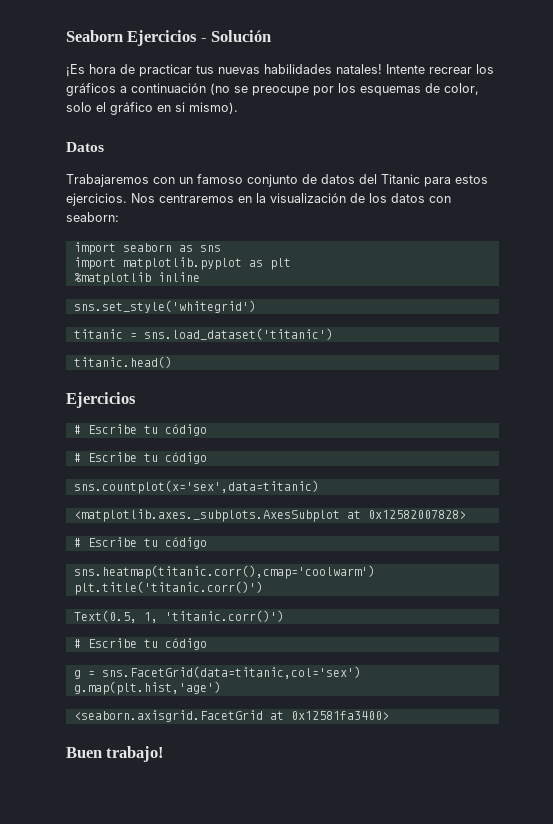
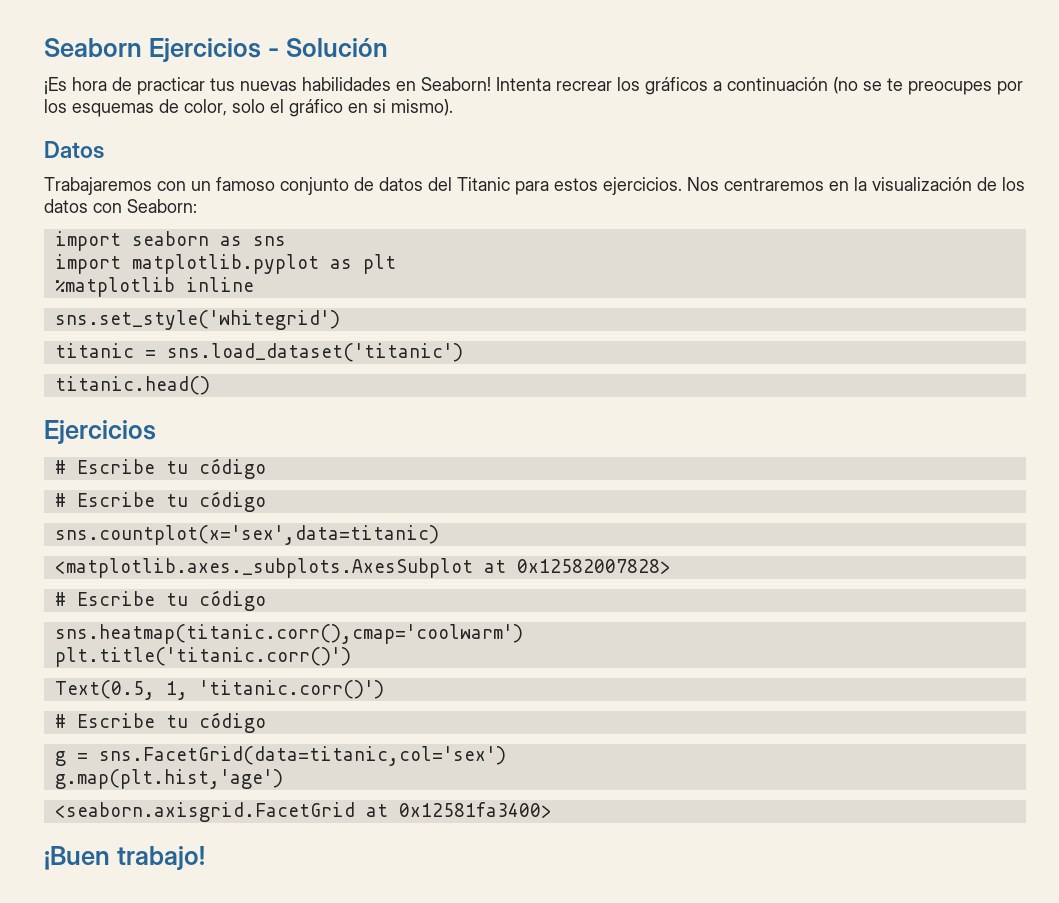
[336,64,425,74] natales! Intente -> [396,77,551,91] en Seaborn! Intenta
[252,86,309,96] preocupe -> [887,78,992,95] te preocupes
[66,212,119,222] seaborn: -> [127,199,197,213] Seaborn:
[66,747,102,758] Buen -> [44,846,110,870] ¡Buen

